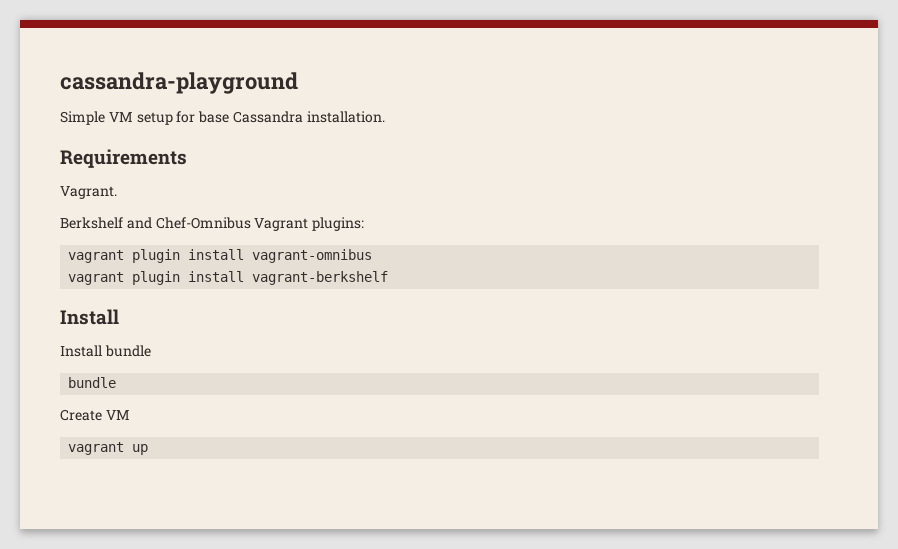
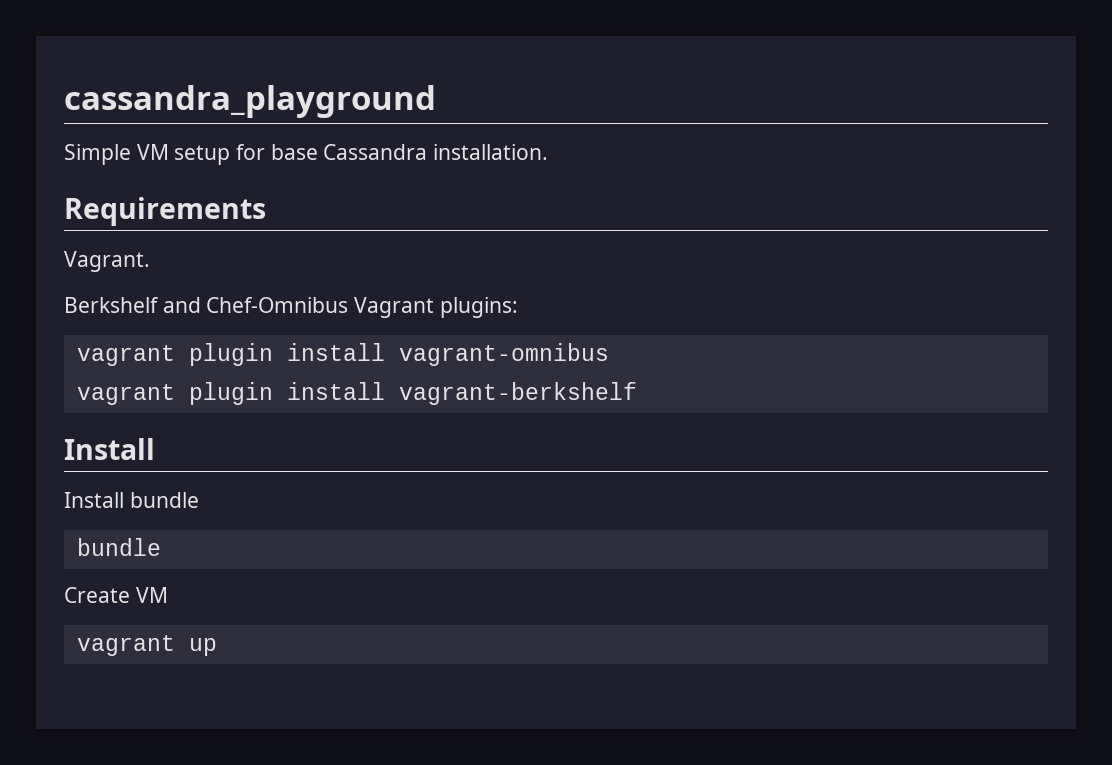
[60,72,298,94] cassandra-playground -> [64,85,436,118] cassandra_playground

